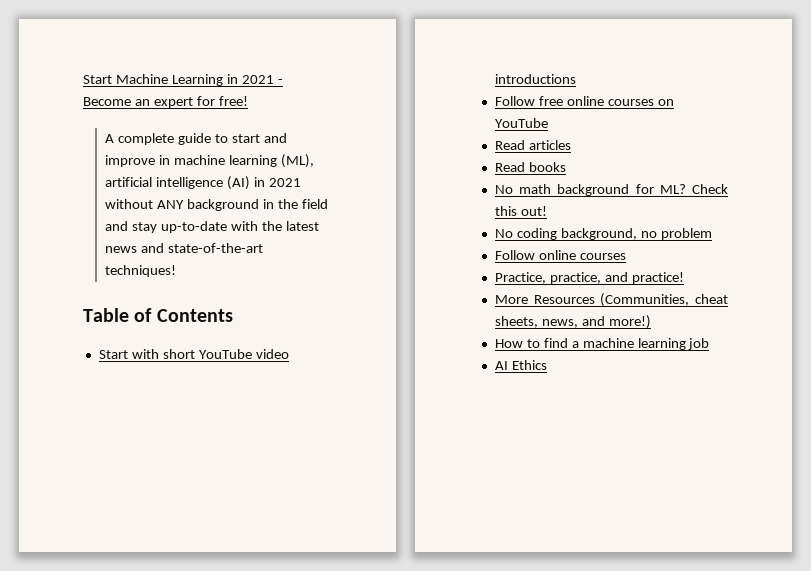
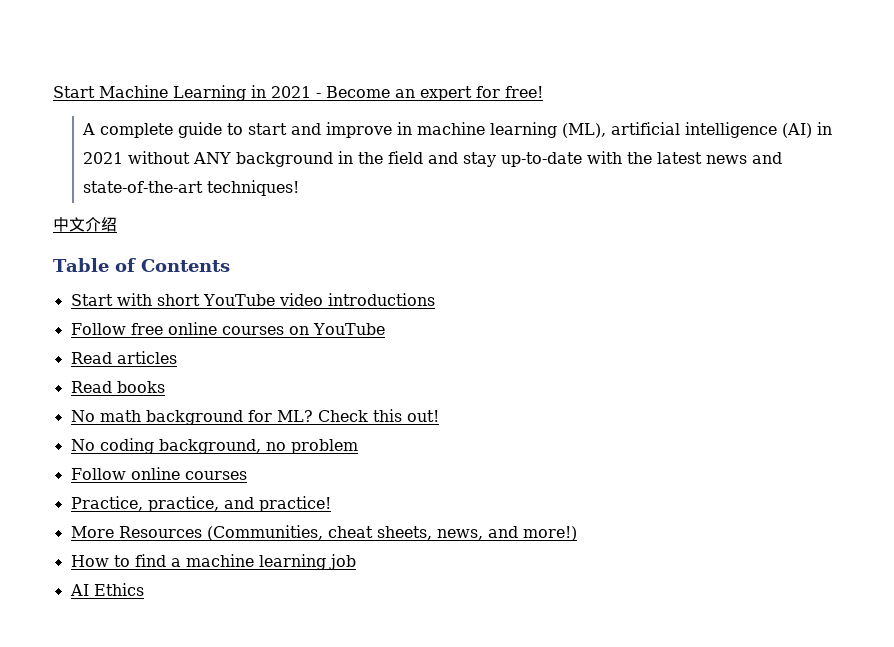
(177, 271) none -> [53,217,117,232] // 中文介绍

